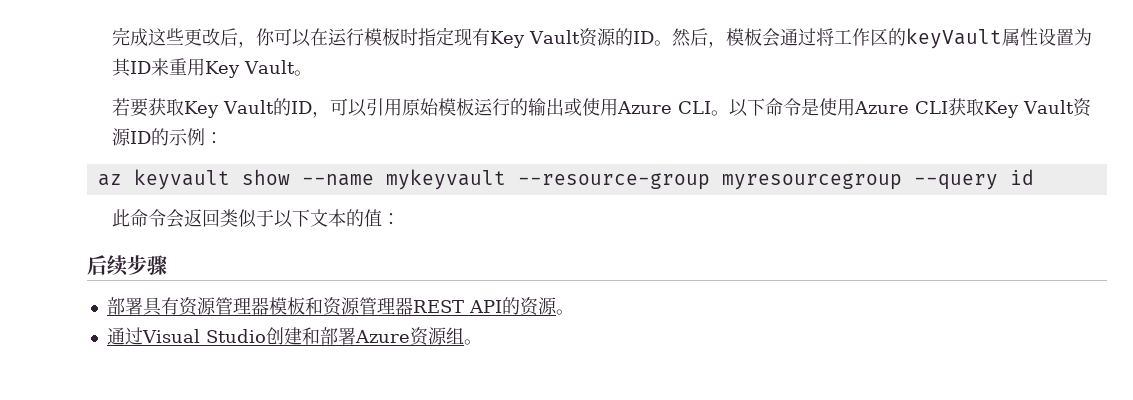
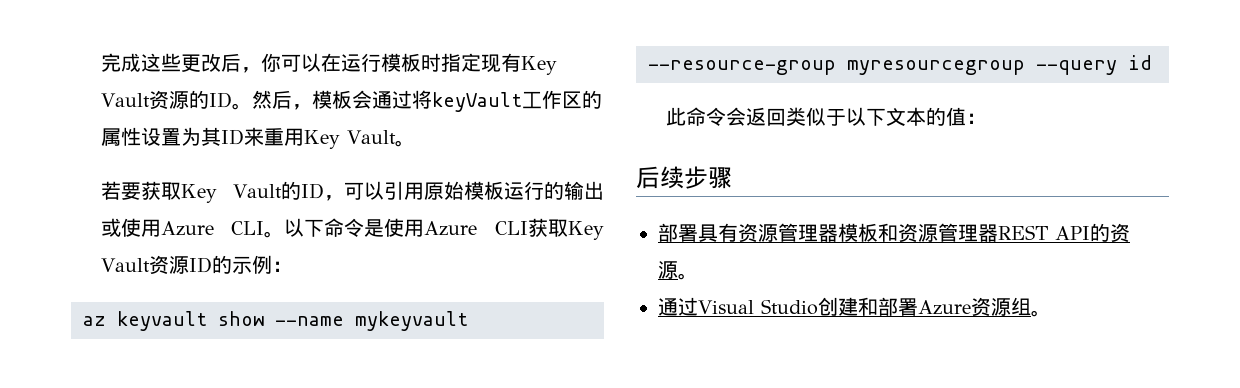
(835, 37) none -> [431,92,522,112] keyVault
[906,28,1003,49] keyVault -> (602, 99) none

